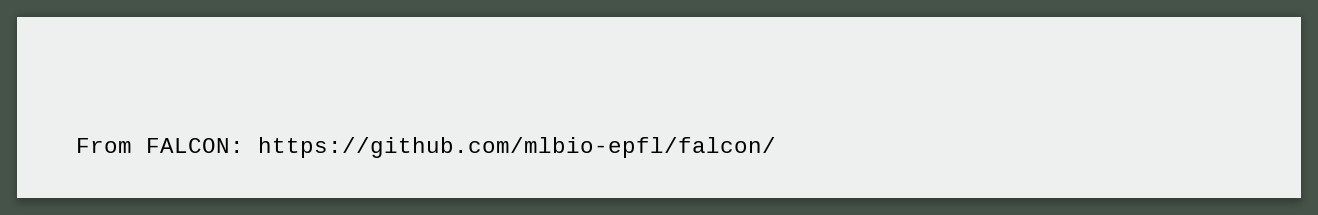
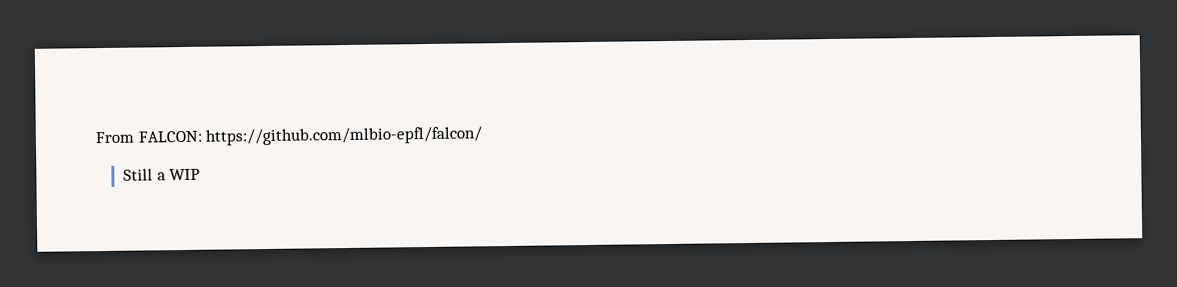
(776, 147) none -> [122,168,201,181] // Still a WIP

